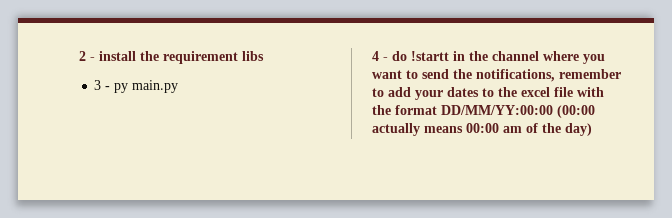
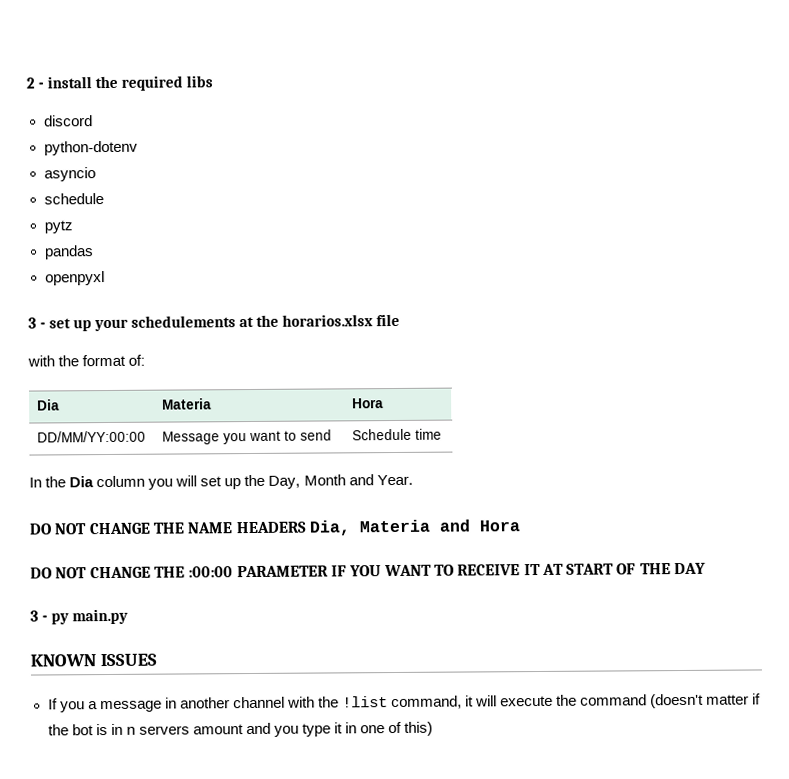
[163,51,238,64] requirement -> [121,75,184,91] required
[94,80,179,93] [372,51,605,64] [372,69,621,82] [372,87,604,100] [372,105,595,118] [372,123,592,136] 3 - py main.py // 4 - do !startt in the channel where you want to send the notifications, remember to add your dates to the excel file with the format DD/MM/YY:00:00 (00:00 actually means 00:00 am of the day) -> [43,115,93,127] [43,140,138,156] [43,167,96,182] [43,193,104,205] [43,220,73,234] [43,245,94,260] [44,271,105,286] [28,313,401,332] [27,354,146,367] [37,399,61,411] [162,398,213,410] [352,398,385,409] [37,430,147,443] [162,429,333,445] [352,428,443,441] [29,474,413,490] [29,519,520,536] [30,562,707,579] [30,608,129,625] [30,653,157,667] [47,693,762,713] [47,721,434,737] discord // python-dotenv // asyncio // schedule // pytz // pandas // openpyxl // 3 - set up your schedulements at the horarios.xlsx file // with the format of: // Dia | Materia | Hora // DD/MM/YY:00:00 | Message you want to send | Schedule time // In the Dia column you will set up the Day, Month and Year. // DO NOT CHANGE THE NAME HEADERS Dia, Materia and Hora // DO NOT CHANGE THE :00:00 PARAMETER IF YOU WANT TO RECEIVE IT AT START OF THE DAY // 3 - py main.py // KNOWN ISSUES // If you a message in another channel with the !list command, it will execute the command (doesn't matter if the bot is in n servers amount and you type it in one of this)

